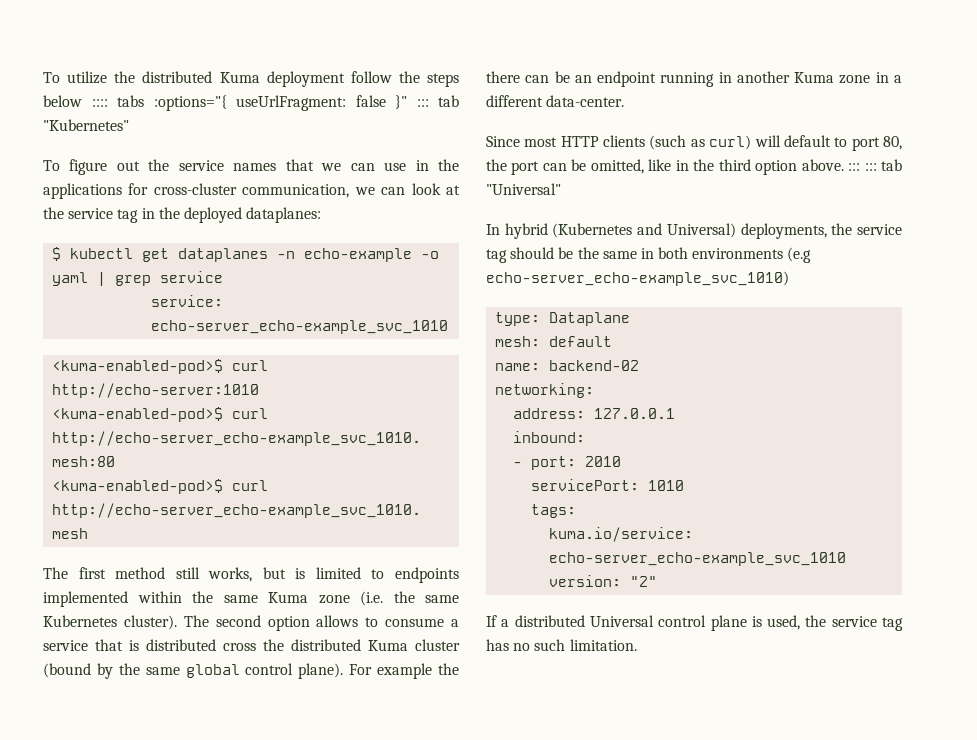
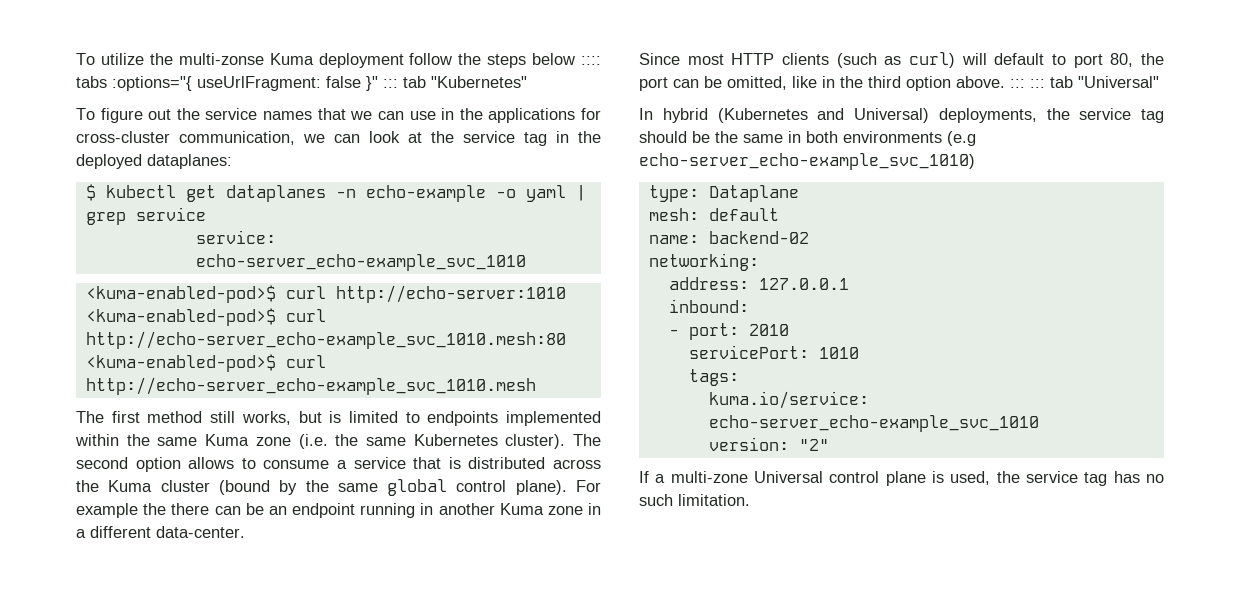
[142,71,213,83] distributed -> [178,53,264,65] multi-zonse
[223,639,361,651] cross the distributed -> [553,459,602,469] [76,480,99,492] across the
[514,615,585,627] distributed -> [670,471,748,483] multi-zone

